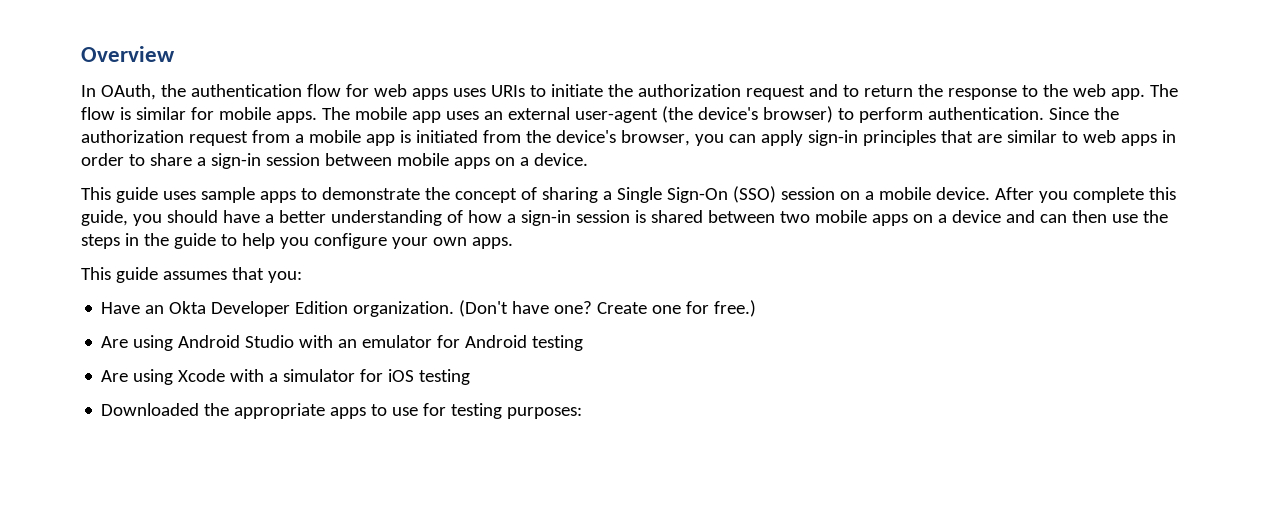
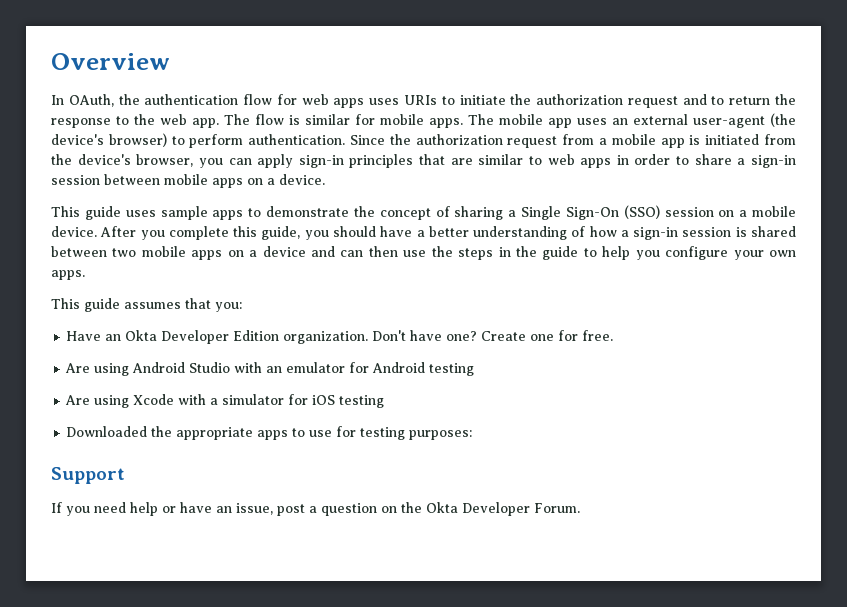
[459,300,509,317] (Don't -> [372,330,407,341] Don't
[714,300,757,317] free.) -> [582,330,614,341] free.
(583, 413) none -> [51,467,125,484] [51,502,580,516] // Support // If you need help or have an issue, post a question on the Okta Developer Forum.

